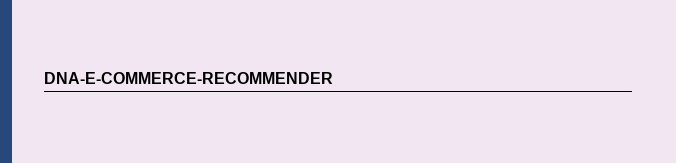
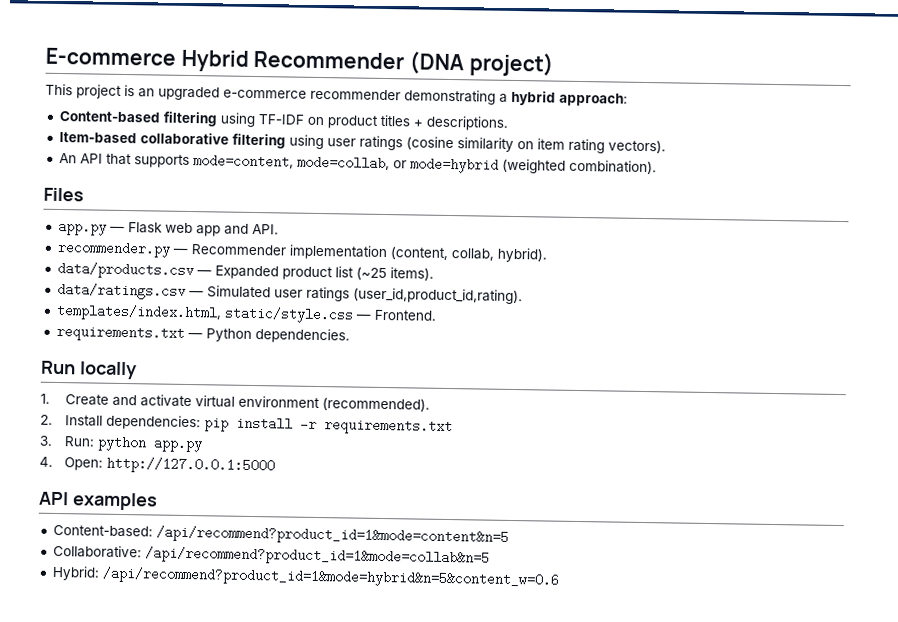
[44,72,333,84] DNA-E-COMMERCE-RECOMMENDER -> [45,47,554,77] [45,83,628,107] [58,110,508,131] [58,131,666,154] [58,152,657,175] [43,187,84,202] [57,219,279,237] [56,240,547,263] [56,261,434,281] [56,282,523,305] [55,303,437,324] [55,324,350,344] [40,360,137,380] [40,393,431,412] [40,414,454,436] [39,435,204,453] [39,456,276,475] [38,491,158,511] [52,524,509,546] [52,544,490,567] [51,565,559,589] E-commerce Hybrid Recommender (DNA project) // This project is an upgraded e-commerce recommender demonstrating a hybrid approach: // Content-based filtering using TF-IDF on product titles + descriptions. // Item-based collaborative filtering using user ratings (cosine similarity on item rating vectors). // An API that supports mode=content, mode=collab, or mode=hybrid (weighted combination). // Files // app.py — Flask web app and API. // recommender.py — Recommender implementation (content, collab, hybrid). // data/products.csv — Expanded product list (~25 items). // data/ratings.csv — Simulated user ratings (user_id,product_id,rating). // templates/index.html, static/style.css — Frontend. // requirements.txt — Python dependencies. // Run locally // 1. Create and activate virtual environment (recommended). // 2. Install dependencies: pip install -r requirements.txt // 3. Run: python app.py // 4. Open: http://127.0.0.1:5000 // API examples // Content-based: /api/recommend?product_id=1&mode=content&n=5 // Collaborative: /api/recommend?product_id=1&mode=collab&n=5 // Hybrid: /api/recommend?product_id=1&mode=hybrid&n=5&content_w=0.6

